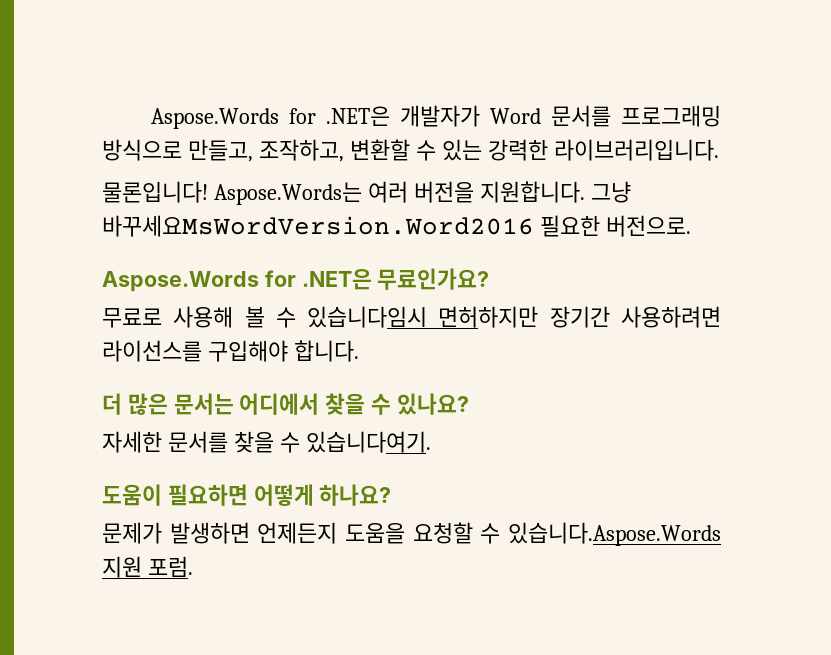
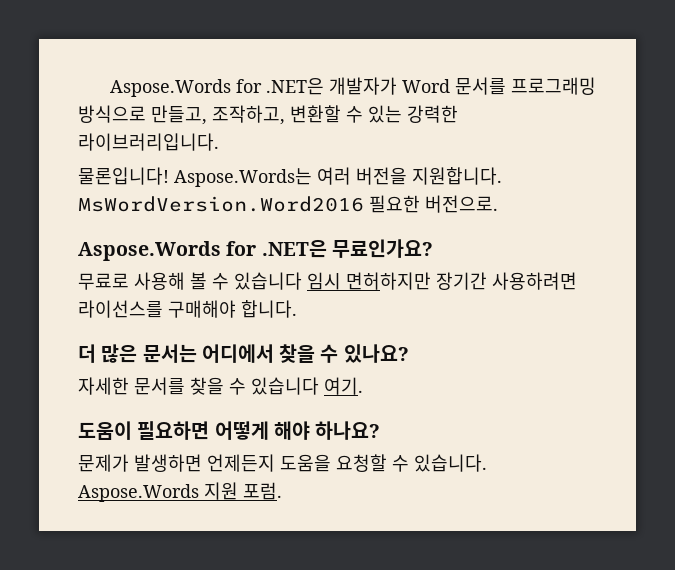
[590,181,631,203] [102,215,534,237] 그냥 바꾸세요MsWordVersion.Word2016 -> [78,196,364,212] MsWordVersion.Word2016
[307,306,428,328] 있습니다임시 -> [234,272,341,290] 있습니다 임시
[207,340,288,362] 구입해야 -> [168,300,236,318] 구매해야
[305,431,431,453] 있습니다여기. -> [251,377,363,395] 있습니다 여기.
(314, 495) none -> [273,421,310,440] 해야
[508,522,721,546] 있습니다.Aspose.Words -> [414,454,487,472] [78,484,199,502] 있습니다. Aspose.Words

